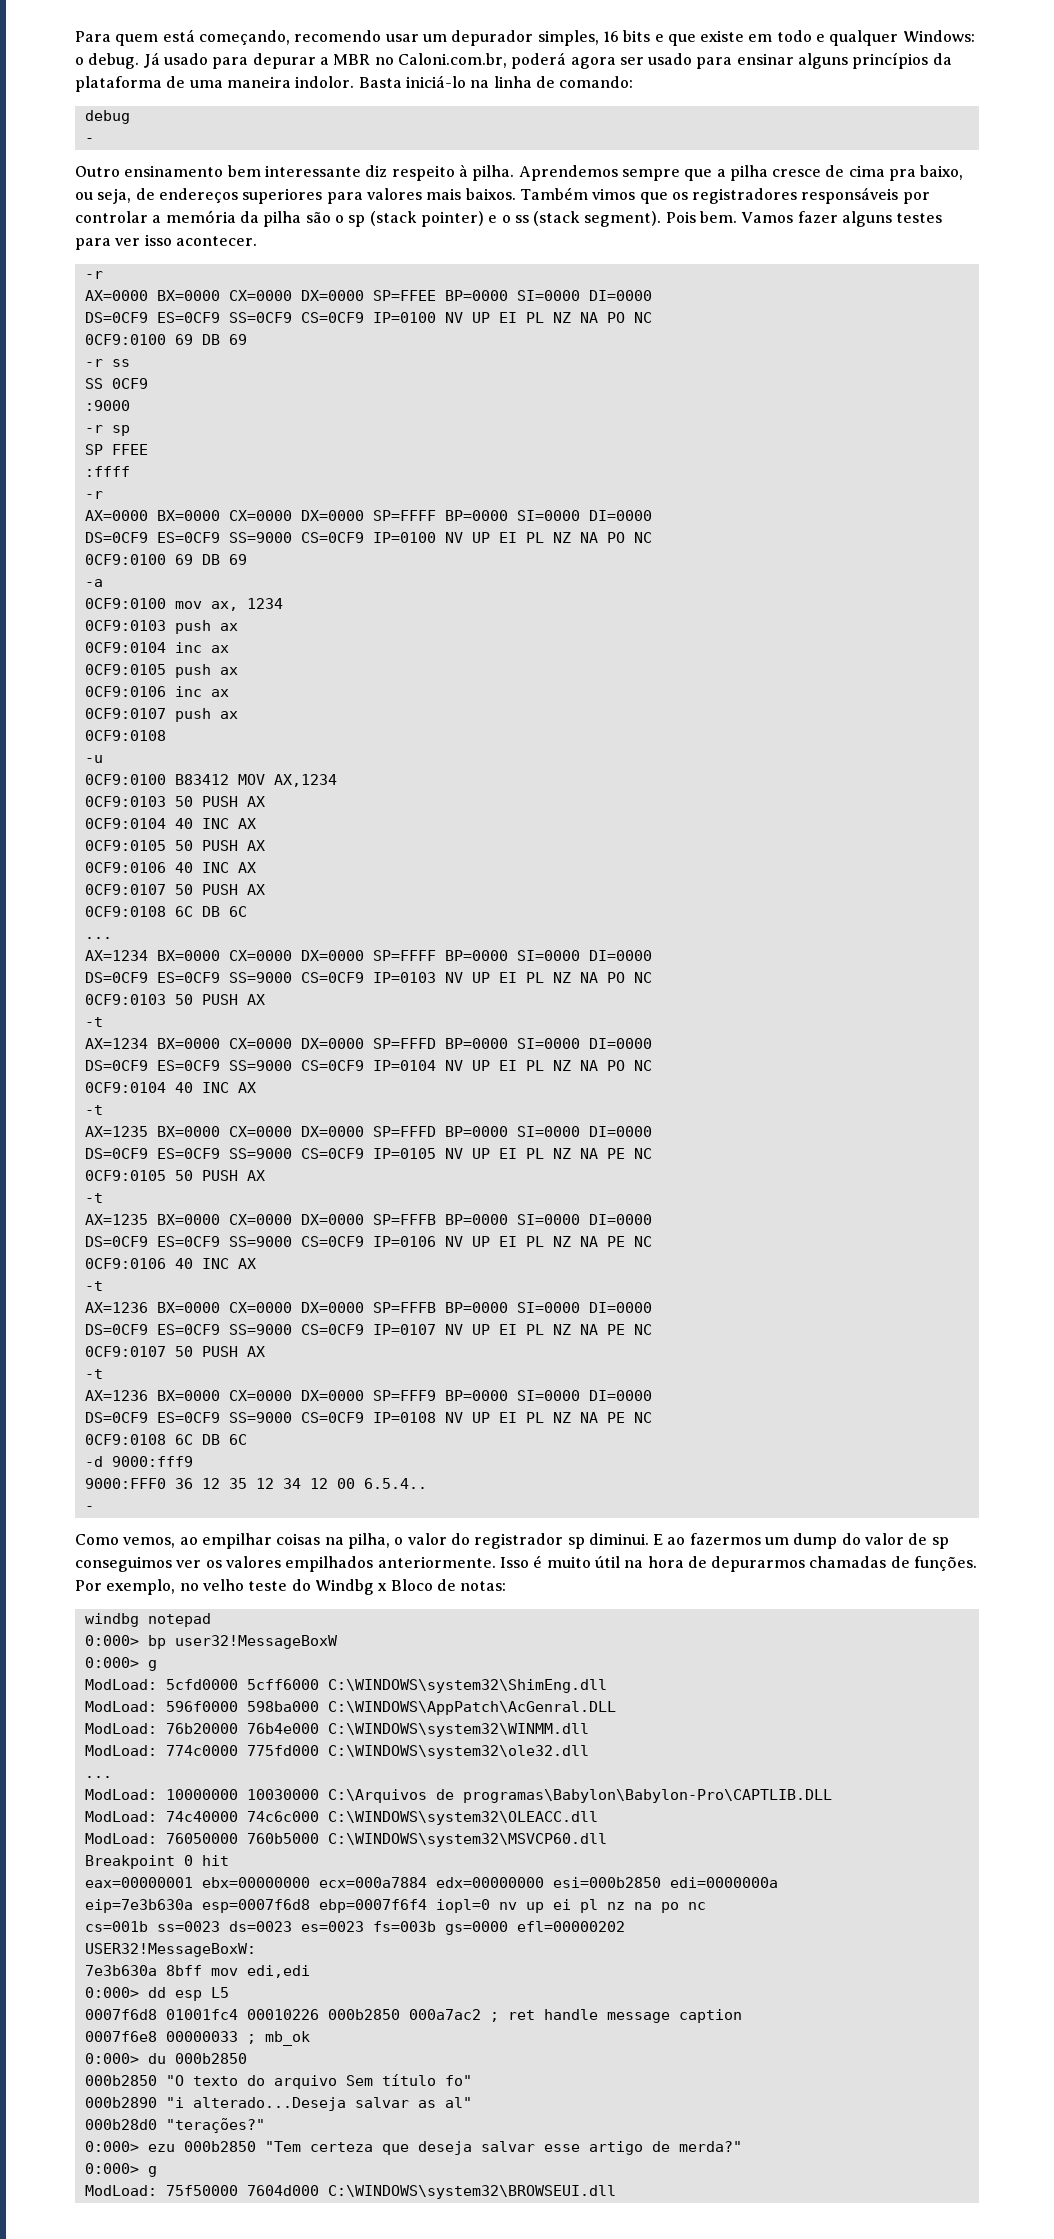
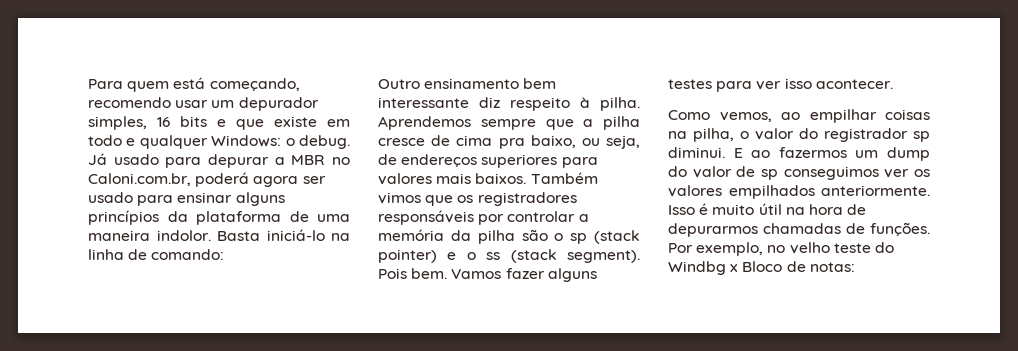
[84,110,130,124] [84,138,94,143] // debug // - -> (225, 254) none
[84,271,103,279] [84,290,652,301] [84,312,652,323] [84,334,247,345] [84,359,130,367] [84,378,148,389] [84,400,130,411] [84,425,130,436] [84,444,148,455] [84,466,130,477] [84,491,103,499] [84,510,652,521] [84,532,652,543] [84,554,247,565] [84,579,103,587] [84,598,283,611] [84,620,238,634] [84,642,229,653] [84,664,238,678] [84,686,229,697] [84,708,238,722] [84,730,166,741] [84,755,103,763] [84,774,337,787] [84,796,265,807] [84,818,256,829] [84,840,265,851] [84,862,256,873] [84,884,265,895] [84,906,247,917] [84,937,112,939] [84,950,652,961] [84,972,652,983] [84,994,265,1005] [84,1017,103,1027] [84,1038,652,1049] [84,1060,652,1071] [84,1082,256,1093] [84,1105,103,1115] [84,1126,652,1137] [84,1148,652,1159] [84,1170,265,1181] [84,1193,103,1203] [84,1214,652,1225] [84,1236,652,1247] [84,1258,256,1269] [84,1281,103,1291] [84,1302,652,1313] [84,1324,652,1335] [84,1346,265,1357] [84,1369,103,1379] [84,1390,652,1401] [84,1412,652,1423] [84,1434,247,1445] [84,1456,193,1467] [84,1478,427,1489] [84,1506,94,1511] // -r // AX=0000 BX=0000 CX=0000 DX=0000 SP=FFEE BP=0000 SI=0000 DI=0000 // DS=0CF9 ES=0CF9 SS=0CF9 CS=0CF9 IP=0100 NV UP EI PL NZ NA PO NC // 0CF9:0100 69 DB 69 // -r ss // SS 0CF9 // :9000 // -r sp // SP FFEE // :ffff // -r // AX=0000 BX=0000 CX=0000 DX=0000 SP=FFFF BP=0000 SI=0000 DI=0000 // DS=0CF9 ES=0CF9 SS=9000 CS=0CF9 IP=0100 NV UP EI PL NZ NA PO NC // 0CF9:0100 69 DB 69 // -a // 0CF9:0100 mov ax, 1234 // 0CF9:0103 push ax // 0CF9:0104 inc ax // 0CF9:0105 push ax // 0CF9:0106 inc ax // 0CF9:0107 push ax // 0CF9:0108 // -u // 0CF9:0100 B83412 MOV AX,1234 // 0CF9:0103 50 PUSH AX // 0CF9:0104 40 INC AX // 0CF9:0105 50 PUSH AX // 0CF9:0106 40 INC AX // 0CF9:0107 50 PUSH AX // 0CF9:0108 6C DB 6C // ... // AX=1234 BX=0000 CX=0000 DX=0000 SP=FFFF BP=0000 SI=0000 DI=0000 // DS=0CF9 ES=0CF9 SS=9000 CS=0CF9 IP=0103 NV UP EI PL NZ NA PO NC // 0CF9:0103 50 PUSH AX // -t // AX=1234 BX=0000 CX=0000 DX=0000 SP=FFFD BP=0000 SI=0000 DI=0000 // DS=0CF9 ES=0CF9 SS=9000 CS=0CF9 IP=0104 NV UP EI PL NZ NA PO NC // 0CF9:0104 40 INC AX // -t // AX=1235 BX=0000 CX=0000 DX=0000 SP=FFFD BP=0000 SI=0000 DI=0000 // DS=0CF9 ES=0CF9 SS=9000 CS=0CF9 IP=0105 NV UP EI PL NZ NA PE NC // 0CF9:0105 50 PUSH AX // -t // AX=1235 BX=0000 CX=0000 DX=0000 SP=FFFB BP=0000 SI=0000 DI=0000 // DS=0CF9 ES=0CF9 SS=9000 CS=0CF9 IP=0106 NV UP EI PL NZ NA PE NC // 0CF9:0106 40 INC AX // -t // AX=1236 BX=0000 CX=0000 DX=0000 SP=FFFB BP=0000 SI=0000 DI=0000 // DS=0CF9 ES=0CF9 SS=9000 CS=0CF9 IP=0107 NV UP EI PL NZ NA PE NC // 0CF9:0107 50 PUSH AX // -t // AX=1236 BX=0000 CX=0000 DX=0000 SP=FFF9 BP=0000 SI=0000 DI=0000 // DS=0CF9 ES=0CF9 SS=9000 CS=0CF9 IP=0108 NV UP EI PL NZ NA PE NC // 0CF9:0108 6C DB 6C // -d 9000:fff9 // 9000:FFF0 36 12 35 12 34 12 00 6.5.4.. // - -> (893, 84) none
[84,1613,211,1627] [84,1635,338,1649] [84,1657,157,1671] [84,1679,607,1693] [84,1701,616,1715] [84,1723,589,1737] [84,1745,589,1759] [84,1776,112,1778] [84,1789,832,1803] [84,1811,598,1825] [84,1833,607,1847] [84,1855,229,1869] [84,1877,778,1888] [84,1899,706,1913] [84,1921,625,1935] [84,1943,256,1957] [84,1965,310,1978] [84,1987,229,2001] [84,2009,742,2023] [84,2031,310,2046] [84,2053,247,2064] [84,2074,472,2089] [84,2097,472,2111] [84,2118,265,2133] [84,2141,742,2155] [84,2163,157,2177] [84,2185,616,2199] // windbg notepad // 0:000> bp user32!MessageBoxW // 0:000> g // ModLoad: 5cfd0000 5cff6000 C:\WINDOWS\system32\ShimEng.dll // ModLoad: 596f0000 598ba000 C:\WINDOWS\AppPatch\AcGenral.DLL // ModLoad: 76b20000 76b4e000 C:\WINDOWS\system32\WINMM.dll // ModLoad: 774c0000 775fd000 C:\WINDOWS\system32\ole32.dll // ... // ModLoad: 10000000 10030000 C:\Arquivos de programas\Babylon\Babylon-Pro\CAPTLIB.DLL // ModLoad: 74c40000 74c6c000 C:\WINDOWS\system32\OLEACC.dll // ModLoad: 76050000 760b5000 C:\WINDOWS\system32\MSVCP60.dll // Breakpoint 0 hit // eax=00000001 ebx=00000000 ecx=000a7884 edx=00000000 esi=000b2850 edi=0000000a // eip=7e3b630a esp=0007f6d8 ebp=0007f6f4 iopl=0 nv up ei pl nz na po nc // cs=001b ss=0023 ds=0023 es=0023 fs=003b gs=0000 efl=00000202 // USER32!MessageBoxW: // 7e3b630a 8bff mov edi,edi // 0:000> dd esp L5 // 0007f6d8 01001fc4 00010226 000b2850 000a7ac2 ; ret handle message caption // 0007f6e8 00000033 ; mb_ok // 0:000> du 000b2850 // 000b2850 "O texto do arquivo Sem título fo" // 000b2890 "i alterado...Deseja salvar as al" // 000b28d0 "terações?" // 0:000> ezu 000b2850 "Tem certeza que deseja salvar esse artigo de merda?" // 0:000> g // ModLoad: 75f50000 7604d000 C:\WINDOWS\system32\BROWSEUI.dll -> (855, 267) none

